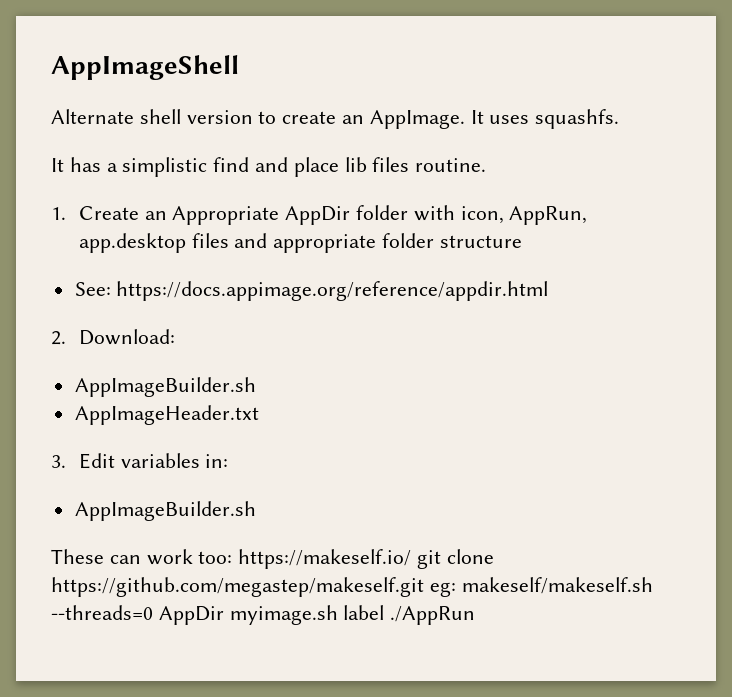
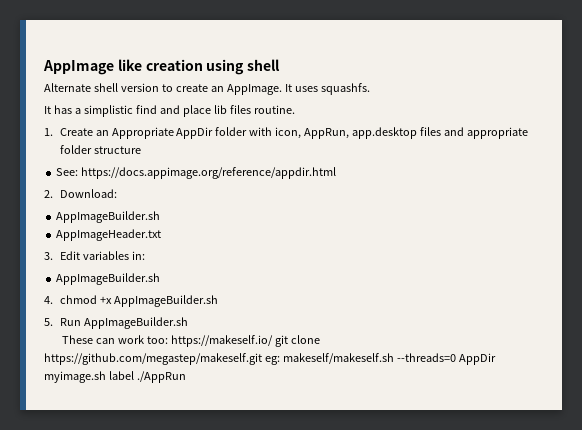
[51,55,239,80] AppImageShell -> [43,59,281,75] AppImage like creation using shell
(256, 511) none -> [44,295,218,307] [44,317,188,329] // 4. chmod +x AppImageBuilder.sh // 5. Run AppImageBuilder.sh

